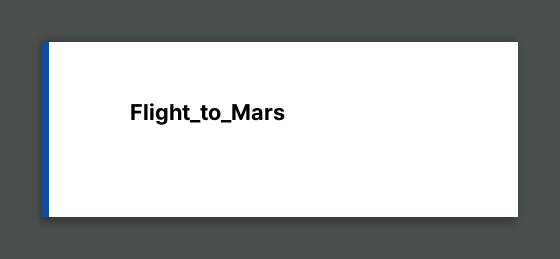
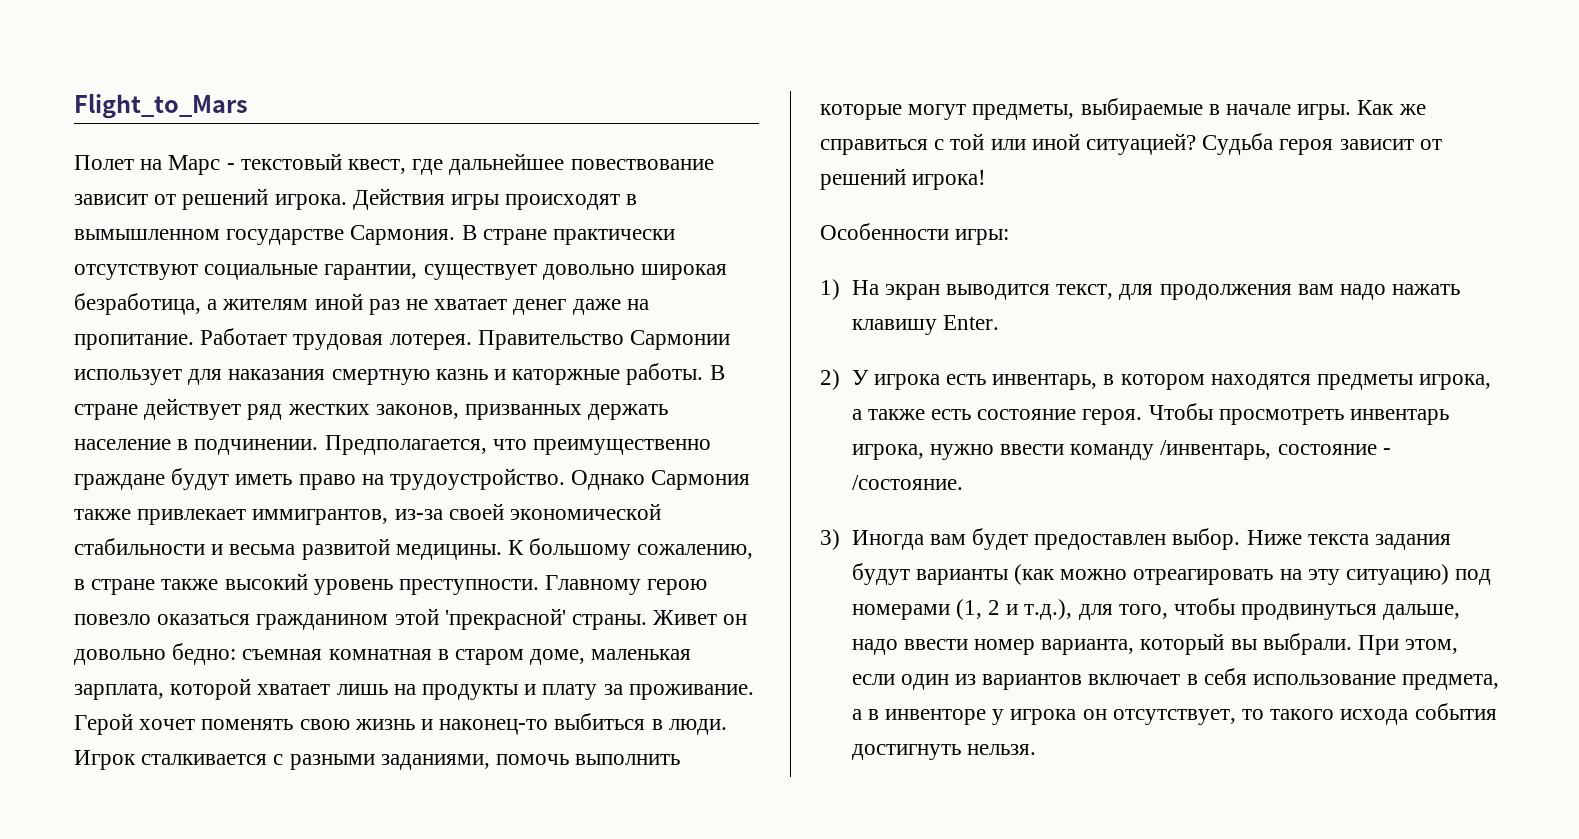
(285, 114) none -> [74,153,714,175] [74,188,638,210] [74,225,676,245] [74,264,728,280] [74,293,649,315] [74,328,731,350] [74,363,725,385] [74,398,669,420] [74,435,712,455] [74,468,751,490] [74,503,662,525] [74,538,754,560] [74,573,708,595] [74,608,748,630] [74,643,692,665] [74,678,754,700] [74,713,727,735] [74,750,681,770] [820,98,1426,120] [820,133,1442,155] [820,168,987,190] [820,223,1010,245] [820,279,1461,300] [851,315,999,335] [820,369,1492,390] [851,403,1449,425] [851,440,1391,460] [851,475,963,490] [820,528,1451,550] [851,563,1492,585] [851,598,1461,620] [851,633,1459,655] [851,668,1500,690] [851,703,1497,725] [851,744,1036,760] // Полет на Марс - текстовый квест, где дальнейшее повествование зависит от решений игрока. Действия игры происходят в вымышленном государстве Сармония. В стране практически отсутствуют социальные гарантии, существует довольно широкая безработица, а жителям иной раз не хватает денег даже на пропитание. Работает трудовая лотерея. Правительство Сармонии использует для наказания смертную казнь и каторжные работы. В стране действует ряд жестких законов, призванных держать население в подчинении. Предполагается, что преимущественно граждане будут иметь право на трудоустройство. Однако Сармония также привлекает иммигрантов, из-за своей экономической стабильности и весьма развитой медицины. К большому сожалению, в стране также высокий уровень преступности. Главному герою повезло оказаться гражданином этой 'прекрасной' страны. Живет он довольно бедно: съемная комнатная в старом доме, маленькая зарплата, которой хватает лишь на продукты и плату за проживание. Герой хочет поменять свою жизнь и наконец-то выбиться в люди. Игрок сталкивается с разными заданиями, помочь выполнить которые могут предметы, выбираемые в начале игры. Как же справиться с той или иной ситуацией? Судьба героя зависит от решений игрока! // Особенности игры: // 1) На экран выводится текст, для продолжения вам надо нажать клавишу Enter. // 2) У игрока есть инвентарь, в котором находятся предметы игрока, а также есть состояние героя. Чтобы просмотреть инвентарь игрока, нужно ввести команду /инвентарь, состояние - /состояние. // 3) Иногда вам будет предоставлен выбор. Ниже текста задания будут варианты (как можно отреагировать на эту ситуацию) под номерами (1, 2 и т.д.), для того, чтобы продвинуться дальше, надо ввести номер варианта, который вы выбрали. При этом, если один из вариантов включает в себя использование предмета, а в инвенторе у игрока он отсутствует, то такого исхода события достигнуть нельзя.

